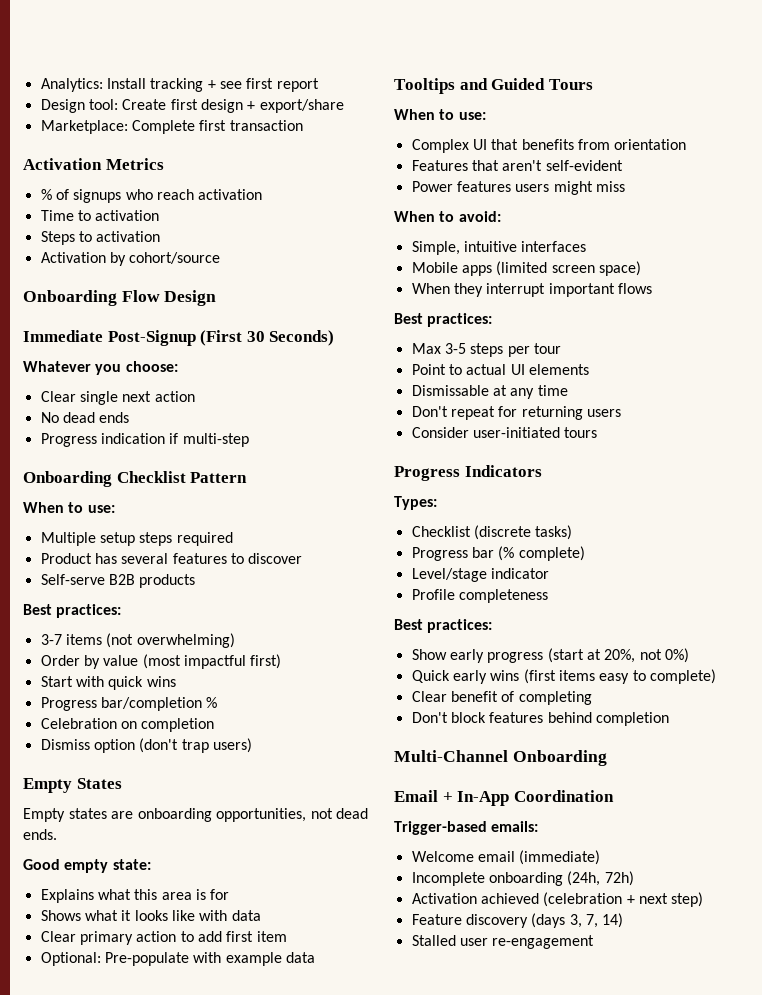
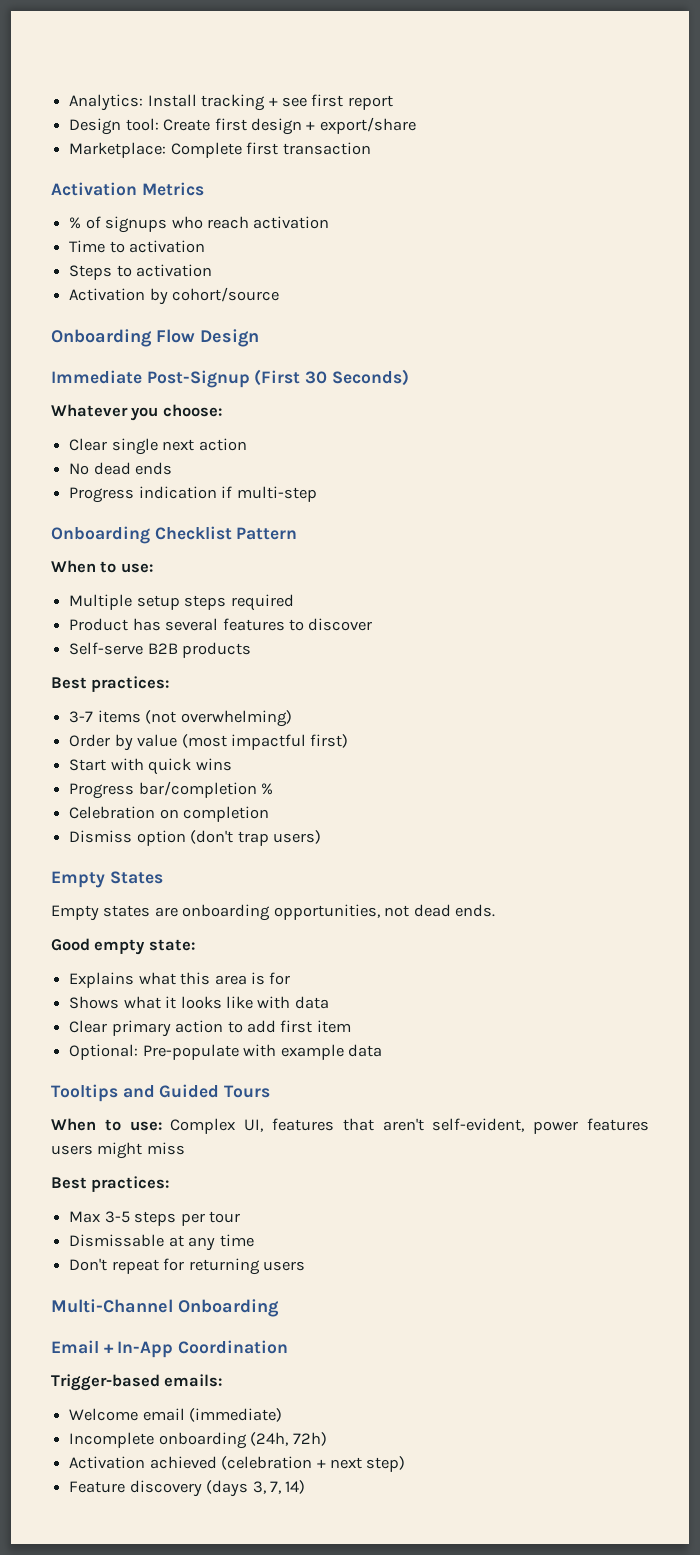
[411,139,687,153] [411,160,623,171] [411,181,625,195] [394,211,501,222] [411,241,587,255] [411,261,641,276] [411,283,652,297] // Complex UI that benefits from orientation // Features that aren't self-evident // Power features users might miss // When to avoid: // Simple, intuitive interfaces // Mobile apps (limited screen space) // When they interrupt important flows -> [170,1118,649,1134] [51,1142,185,1159] Complex UI, features that aren't self-evident, power features users might miss
[411,364,589,375] // Point to actual UI elements -> (240, 1217) none
[411,427,598,438] [394,465,542,481] [394,496,437,510] [411,525,573,540] [411,546,585,561] [411,568,549,582] [411,589,548,603] [394,619,493,633] [411,648,689,663] [411,669,716,684] [411,691,592,705] [411,712,669,726] // Consider user-initiated tours // Progress Indicators // Types: // Checklist (discrete tasks) // Progress bar (% complete) // Level/stage indicator // Profile completeness // Best practices: // Show early progress (start at 20%, not 0%) // Quick early wins (first items easy to complete) // Clear benefit of completing // Don't block features behind completion -> (305, 1266) none
[411,935,595,949] // Stalled user re-engagement -> (306, 1487) none

